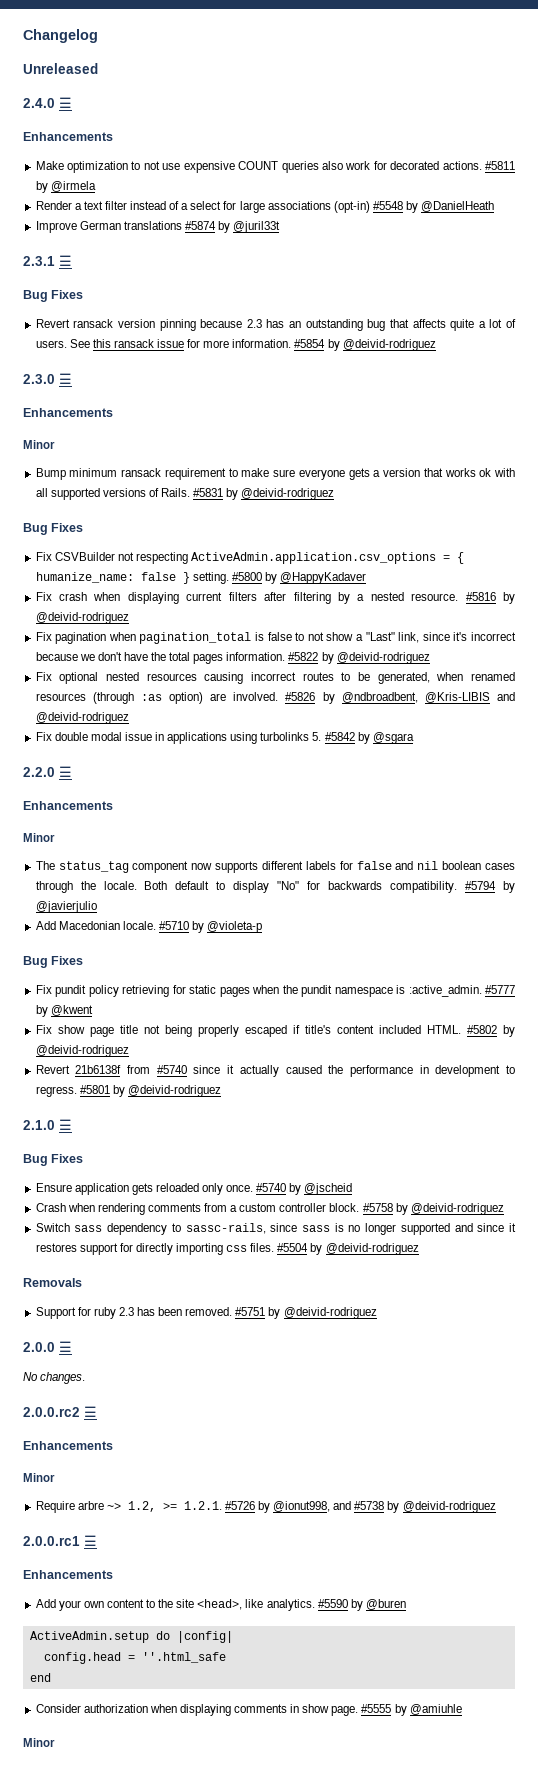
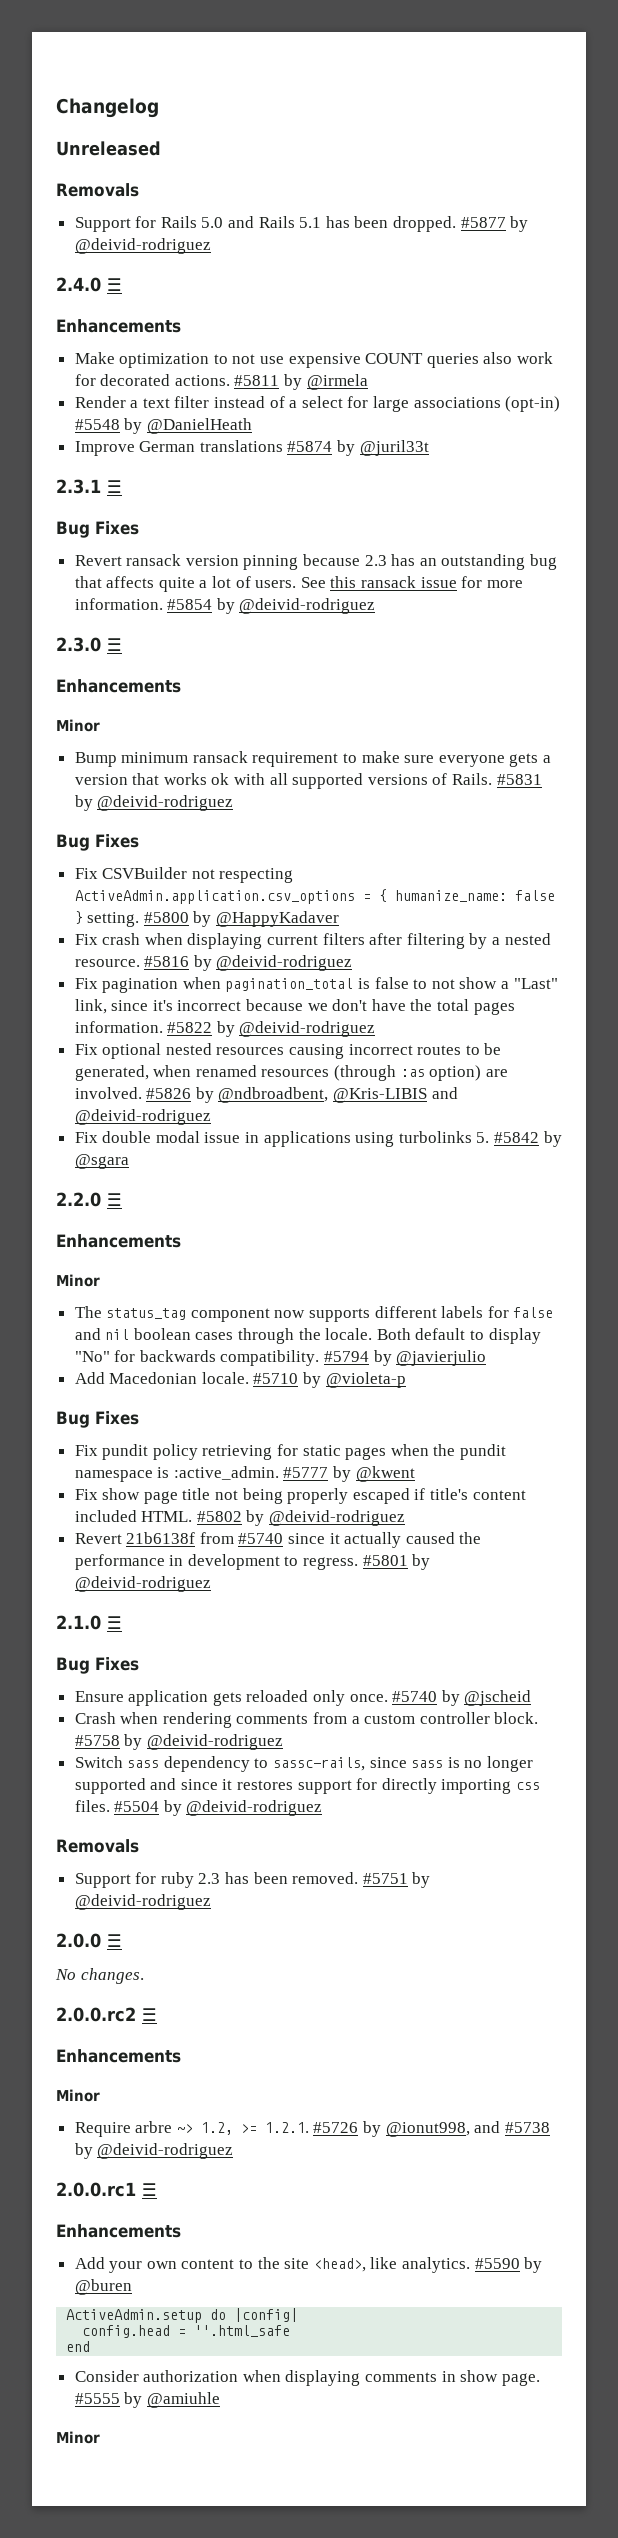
(98, 68) none -> [56,183,139,197] [74,216,529,232] [74,238,211,254] // Removals // Support for Rails 5.0 and Rails 5.1 has been dropped. #5877 by @deivid-rodriguez

